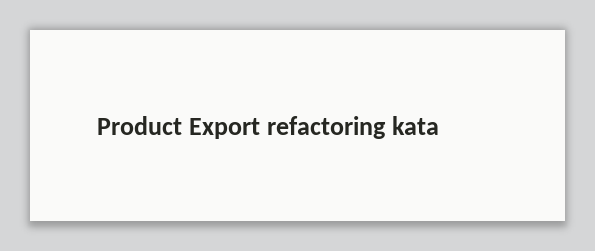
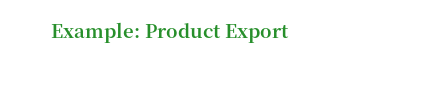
(97, 125) none -> [51,22,140,43] Example:
[267,116,440,139] refactoring kata -> (289, 33) none

